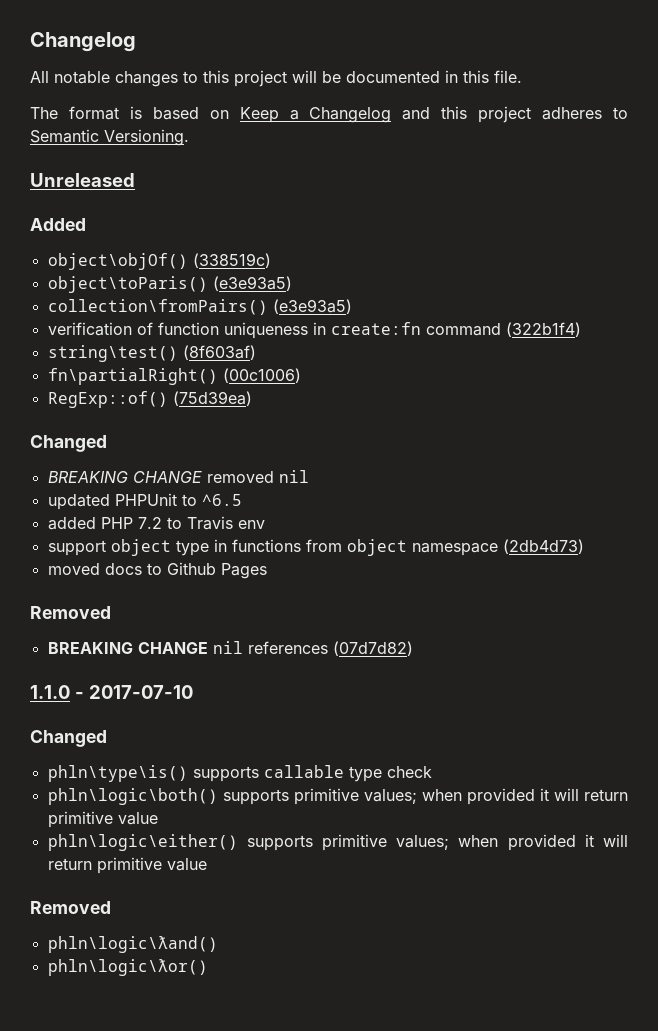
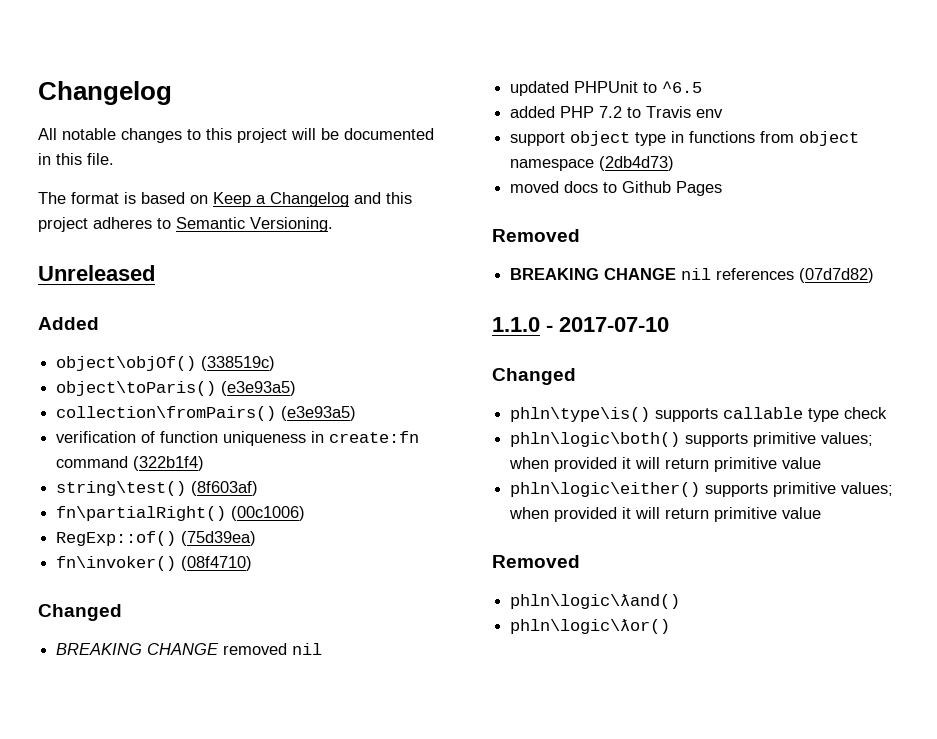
(252, 398) none -> [56,556,253,571] // fn\invoker() (08f4710)

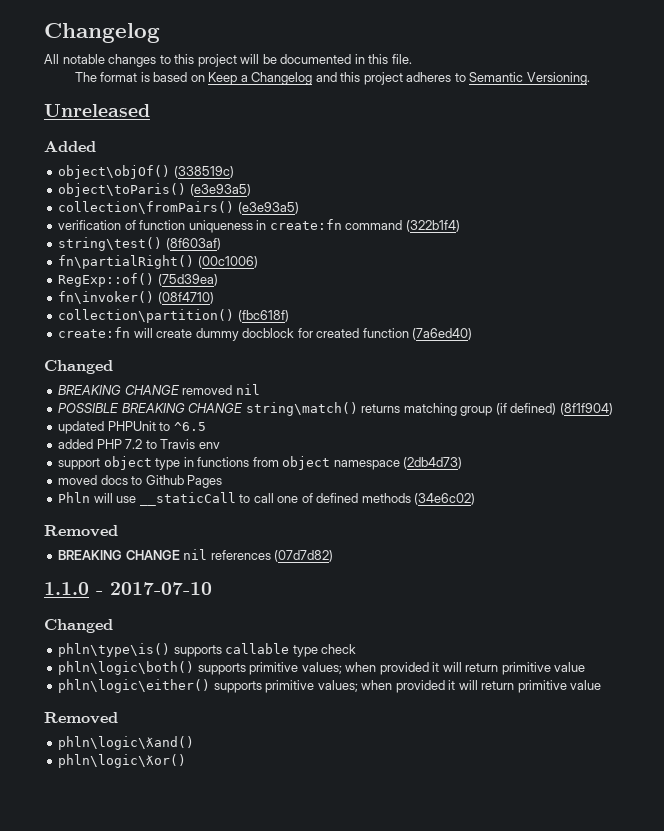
(253, 563) none -> [58,309,289,323] [58,327,473,341] // collection\partition() (fbc618f) // create:fn will create dummy docblock for created function (7a6ed40)
(323, 649) none -> [58,402,613,416] // POSSIBLE BREAKING CHANGE string\match() returns matching group (if defined) (8f1f904)
(723, 188) none -> [58,492,476,506] // Phln will use __staticCall to call one of defined methods (34e6c02)

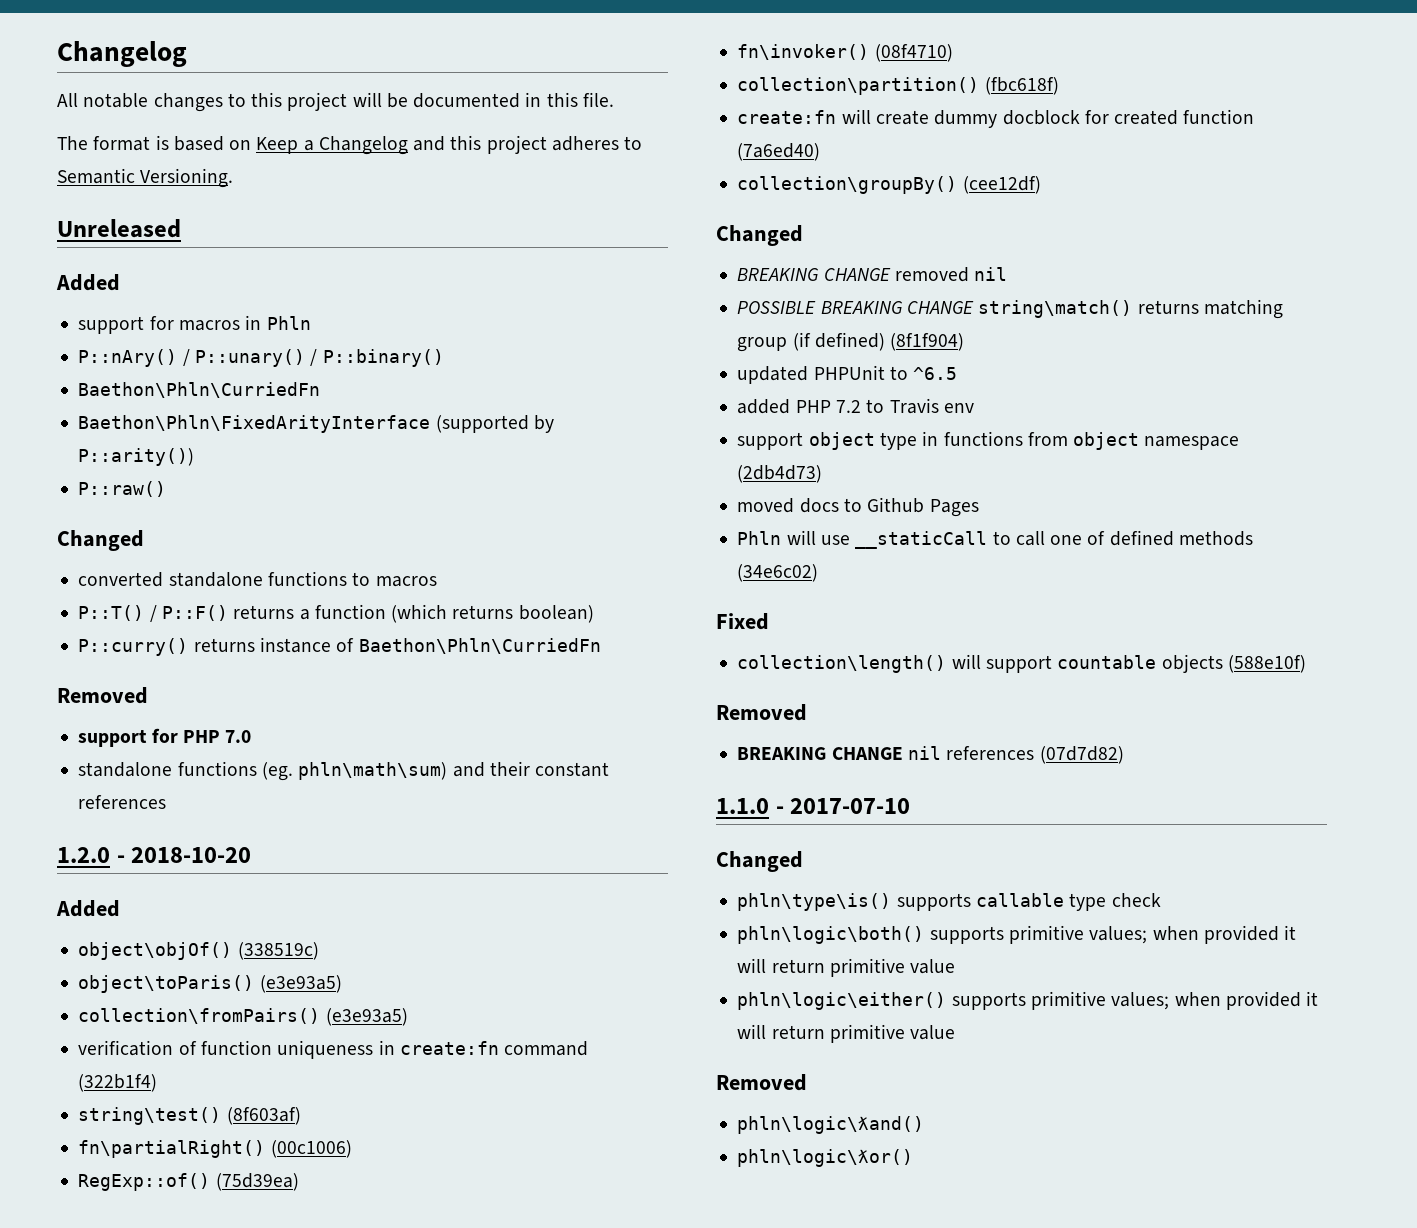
(96, 146) none -> [78,315,311,334] [78,349,444,367] [78,382,321,398] [78,415,554,433] [78,448,195,466] [78,481,167,497] [57,530,144,551] [78,571,437,587] [78,604,594,623] [78,637,601,656] [57,687,148,704] [78,728,252,747] [78,761,610,781] [78,795,167,809] [57,847,252,863] [56,900,120,917] // support for macros in Phln // P::nAry() / P::unary() / P::binary() // Baethon\Phln\CurriedFn // Baethon\Phln\FixedArityInterface (supported by P::arity()) // P::raw() // Changed // converted standalone functions to macros // P::T() / P::F() returns a function (which returns boolean) // P::curry() returns instance of Baethon\Phln\CurriedFn // Removed // support for PHP 7.0 // standalone functions (eg. phln\math\sum) and their constant references // 1.2.0 - 2018-10-20 // Added
(473, 334) none -> [737,176,1041,194] // collection\groupBy() (cee12df)
(476, 499) none -> [716,613,769,630] [737,654,1306,673] // Fixed // collection\length() will support countable objects (588e10f)

